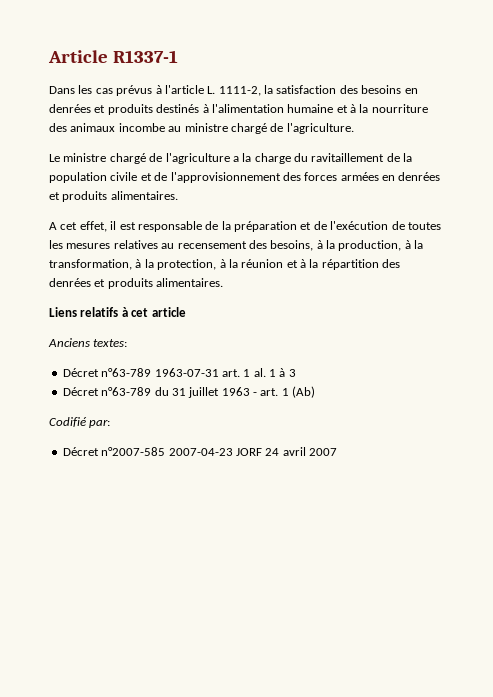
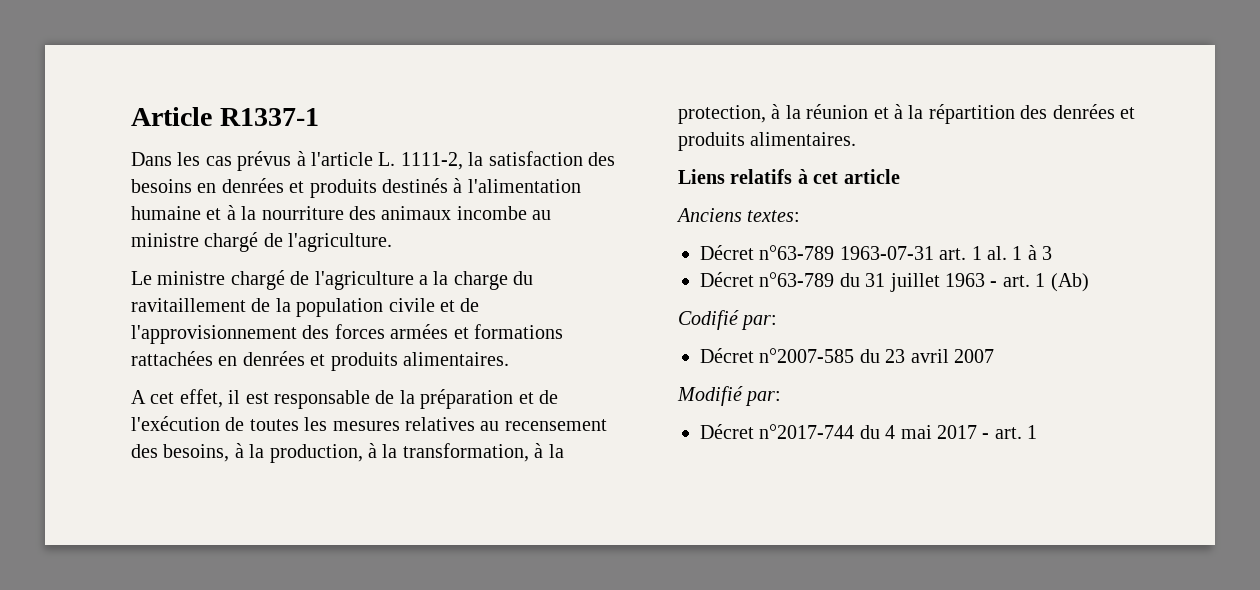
(379, 176) none -> [453,324,563,339] [131,351,213,366] et formations rattachées
[168,448,280,456] 2007-04-23 JORF 24 -> [859,349,906,363] du 23
(337, 452) none -> [677,386,782,406] [700,424,1038,439] // Modifié par: // Décret n°2017-744 du 4 mai 2017 - art. 1

